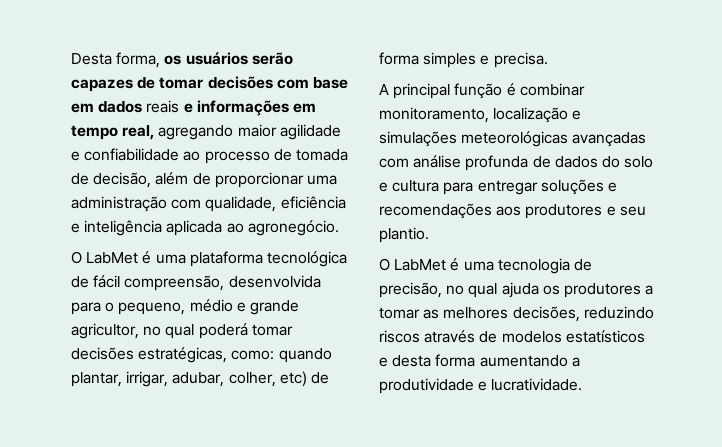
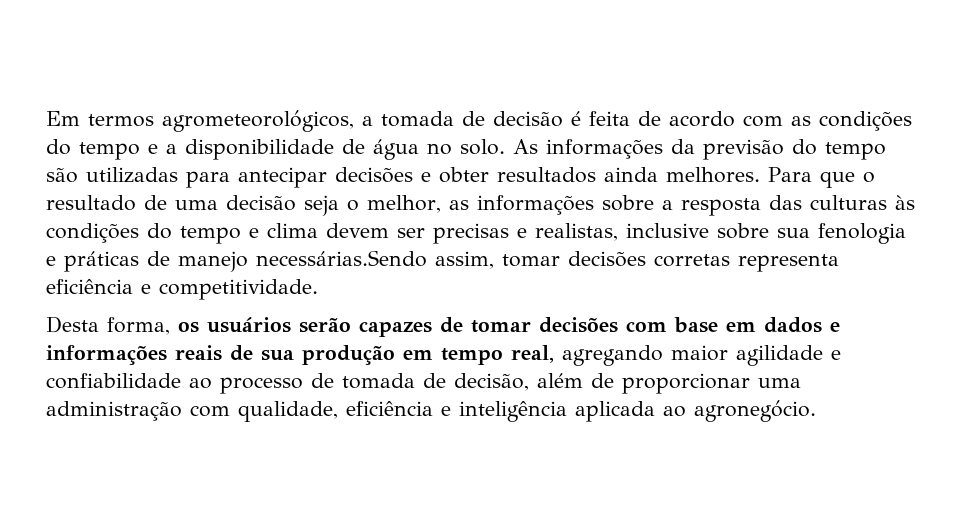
(71, 59) none -> [46,110,912,132] [46,139,886,160] [46,167,875,188] [46,195,915,216] [46,223,906,244] [46,250,839,272] [46,279,318,300] Em termos agrometeorológicos, a tomada de decisão é feita de acordo com as condições do tempo e a disponibilidade de água no solo. As informações da previsão do tempo são utilizadas para antecipar decisões e obter resultados ainda melhores. Para que o resultado de uma decisão seja o melhor, as informações sobre a resposta das culturas às condições do tempo e clima devem ser precisas e realistas, inclusive sobre sua fenologia e práticas de manejo necessárias.Sendo assim, tomar decisões corretas representa eficiência e competitividade. //
[146,100,180,113] reais -> (822, 325) none
(289, 108) none -> [175,345,395,365] reais de sua produção
[71,251,347,267] [71,275,321,291] [71,299,299,315] [71,323,293,339] [71,347,332,363] [71,371,329,387] [379,52,548,68] [379,83,585,99] [379,107,582,123] [379,131,647,147] [379,155,654,171] [379,179,617,195] [379,203,646,219] [379,227,429,243] [379,258,592,274] [379,282,654,298] [379,306,654,322] [379,330,645,343] [379,354,580,367] [379,378,583,394] // O LabMet é uma plataforma tecnológica de fácil compreensão, desenvolvida para o pequeno, médio e grande agricultor, no qual poderá tomar decisões estratégicas, como: quando plantar, irrigar, adubar, colher, etc) de forma simples e precisa. // A principal função é combinar monitoramento, localização e simulações meteorológicas avançadas com análise profunda de dados do solo e cultura para entregar soluções e recomendações aos produtores e seu plantio. // O LabMet é uma tecnologia de precisão, no qual ajuda os produtores a tomar as melhores decisões, reduzindo riscos através de modelos estatísticos e desta forma aumentando a produtividade e lucratividade. -> (816, 411) none

